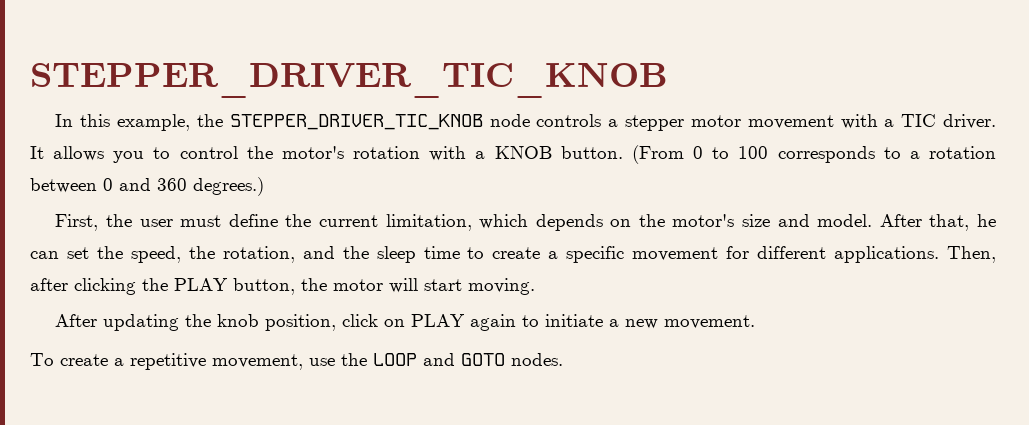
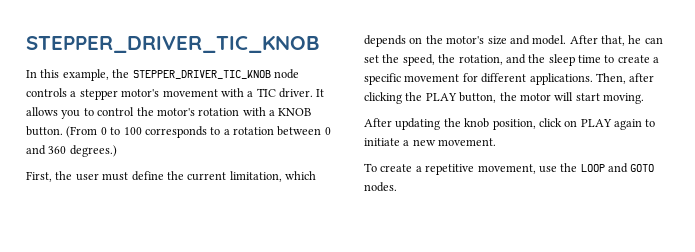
[690,115,741,127] motor -> [121,89,160,97] motor's

